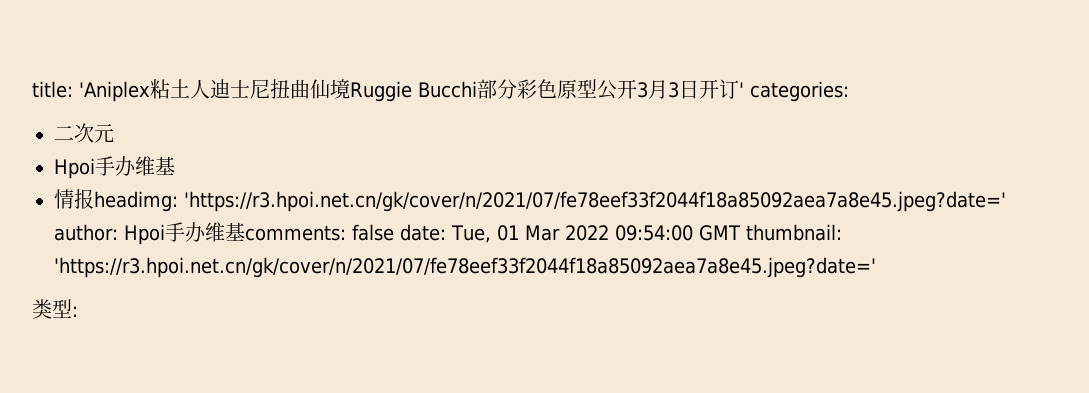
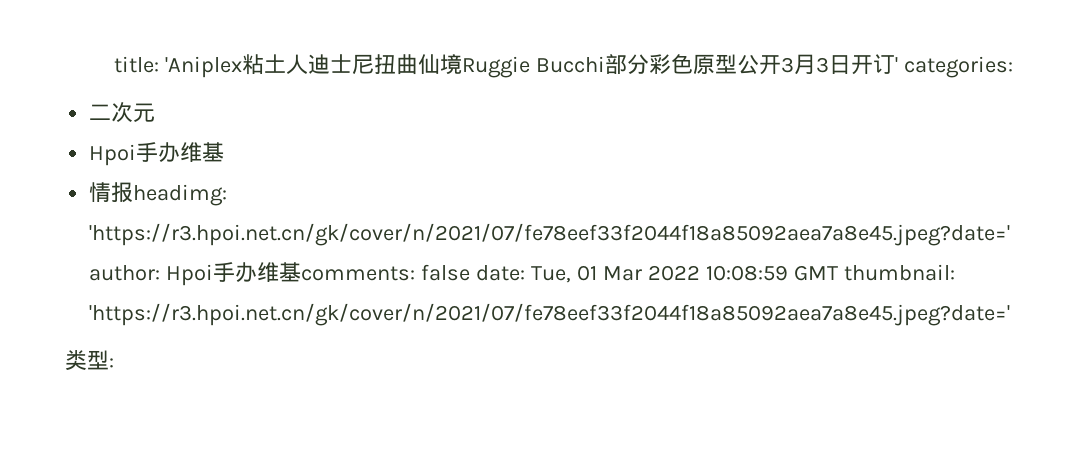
[614,225,693,241] 09:54:00 -> [705,265,788,281] 10:08:59

